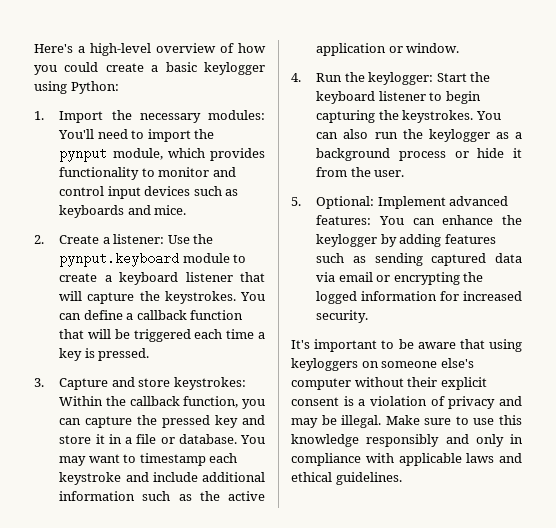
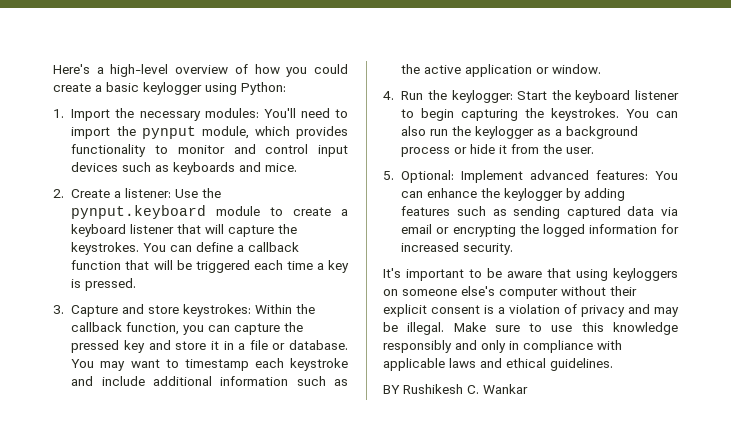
(402, 478) none -> [383,384,528,394] // BY Rushikesh C. Wankar

